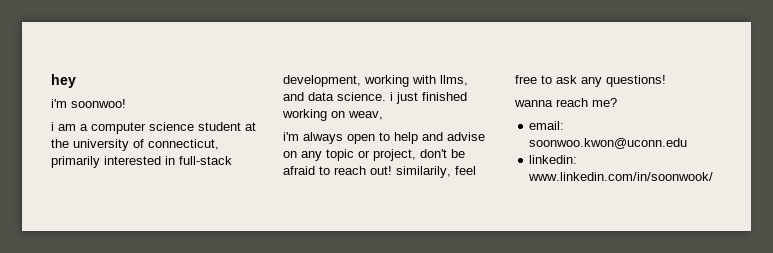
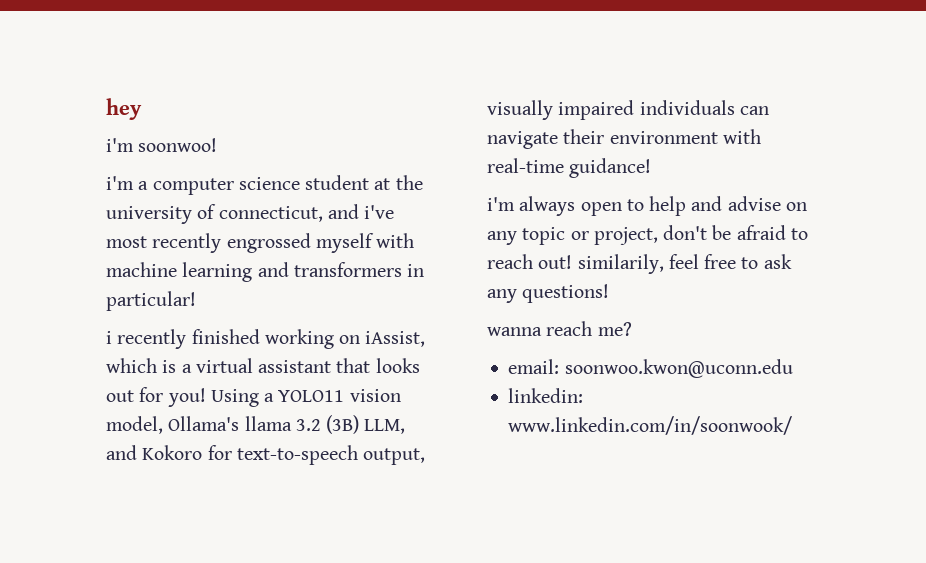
[51,122,76,131] i am -> [106,176,134,190] i'm
[51,156,232,168] [283,75,468,87] [283,92,467,104] [282,109,383,121] primarily interested in full-stack development, working with llms, and data science. i just finished working on weav, -> [327,204,395,219] [106,233,415,253] [106,262,425,282] [106,291,196,311] [106,329,426,349] [106,358,420,373] [106,387,401,407] [106,415,406,434] [106,445,426,465] [487,100,769,120] [487,129,761,149] [487,158,652,178] and i've most recently engrossed myself with machine learning and transformers in particular! // i recently finished working on iAssist, which is a virtual assistant that looks out for you! Using a YOLO11 vision model, Ollama's llama 3.2 (3B) LLM, and Kokoro for text-to-speech output, visually impaired individuals can navigate their environment with real-time guidance!

